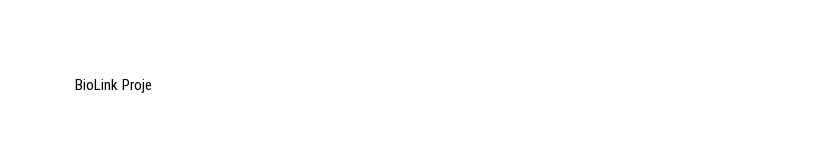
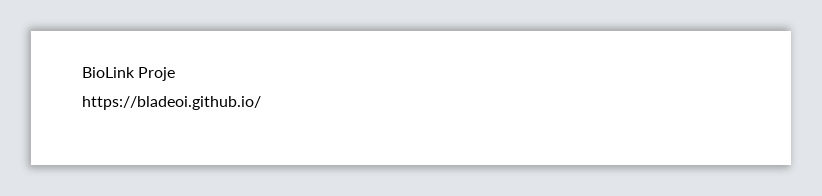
(153, 86) none -> [82,96,261,110] // https://bladeoi.github.io/

